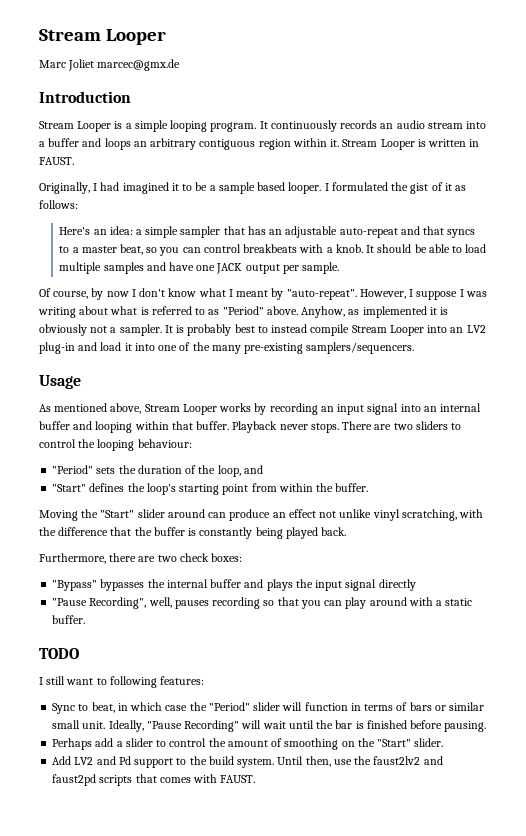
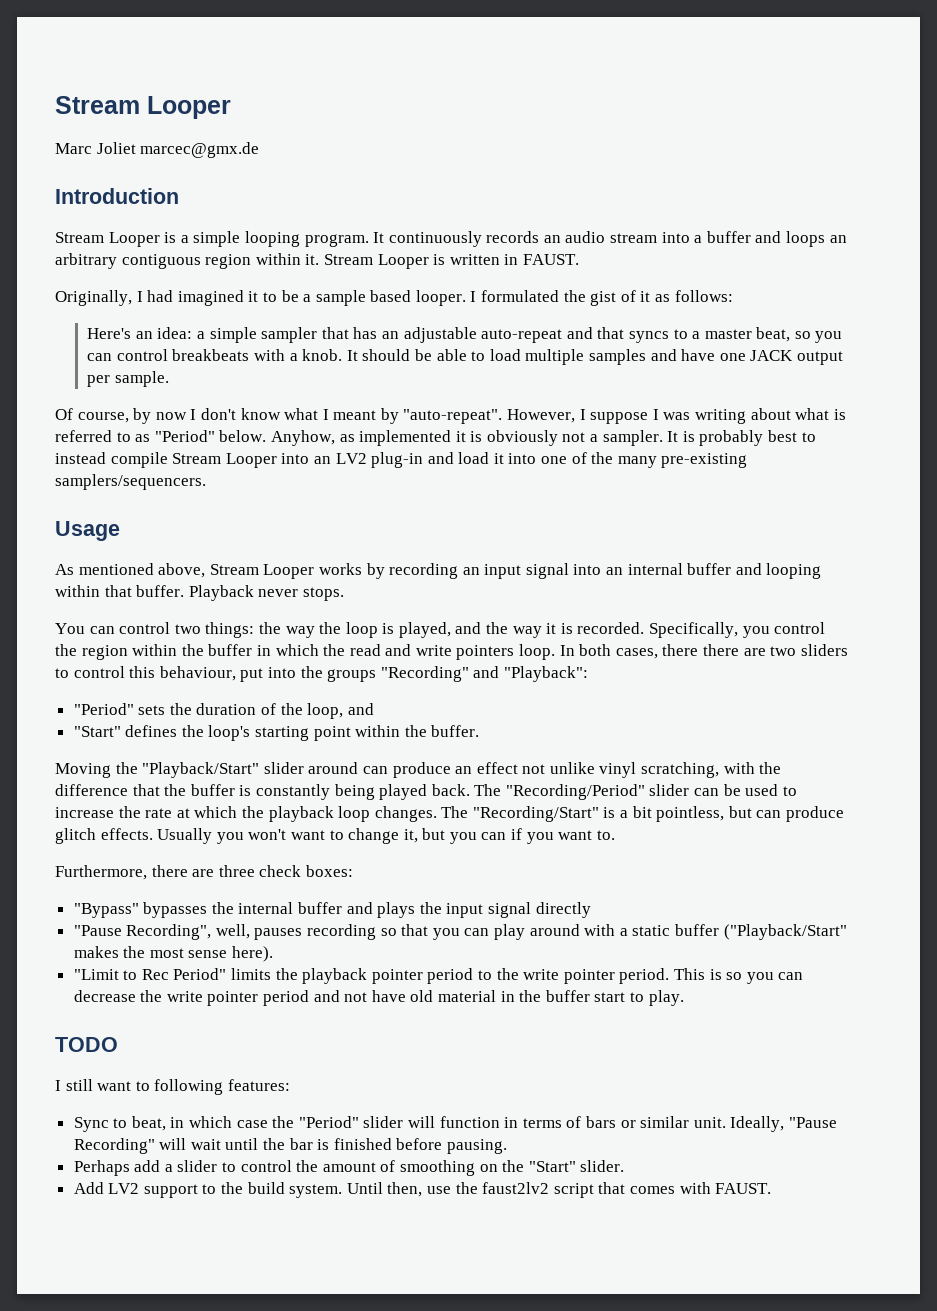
[266,306,298,315] above. -> [219,430,267,442] below.
[342,421,373,430] There -> [55,622,826,638] [55,644,740,660] // You can control two things: the way the loop is played, and the way it is recorded. Specifically, you control the region within the buffer in which the read and write pointers loop. In both cases, there there
[78,439,192,451] the looping behaviour: -> [129,666,588,682] this behaviour, put into the groups "Recording" and "Playback":
[251,483,277,492] from -> (351, 733) none
[100,510,135,518] "Start" -> [142,762,260,778] "Playback/Start"
(347, 531) none -> [474,784,797,800] [55,806,845,822] [55,828,615,844] The "Recording/Period" slider can be used to increase the rate at which the playback loop changes. The "Recording/Start" is a bit pointless, but can produce glitch effects. Usually you won't want to change it, but you can if you want to.
[157,555,177,562] two -> [218,865,255,877] three
[52,615,86,624] buffer. -> [674,924,847,940] [73,946,274,962] [73,968,804,984] [73,990,684,1006] buffer ("Playback/Start" makes the most sense here). // "Limit to Rec Period" limits the playback pointer period to the write pointer period. This is so you can decrease the write pointer period and not have old material in the buffer start to play.
[52,720,81,729] small -> (690, 1122) none
[96,756,131,765] and Pd -> (140, 1188) none
[423,756,443,765] [52,774,133,786] and faust2pd scripts -> [553,1183,594,1198] script

